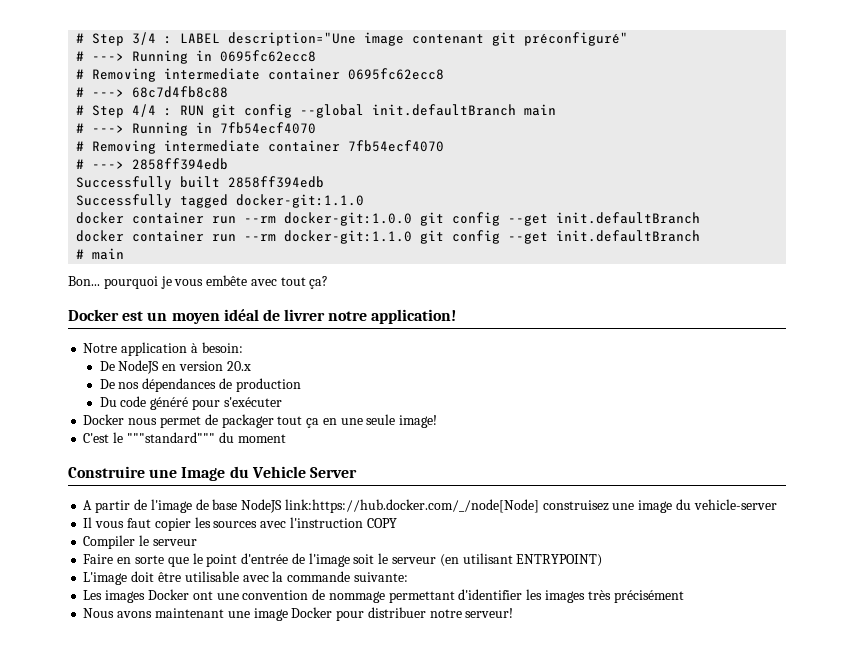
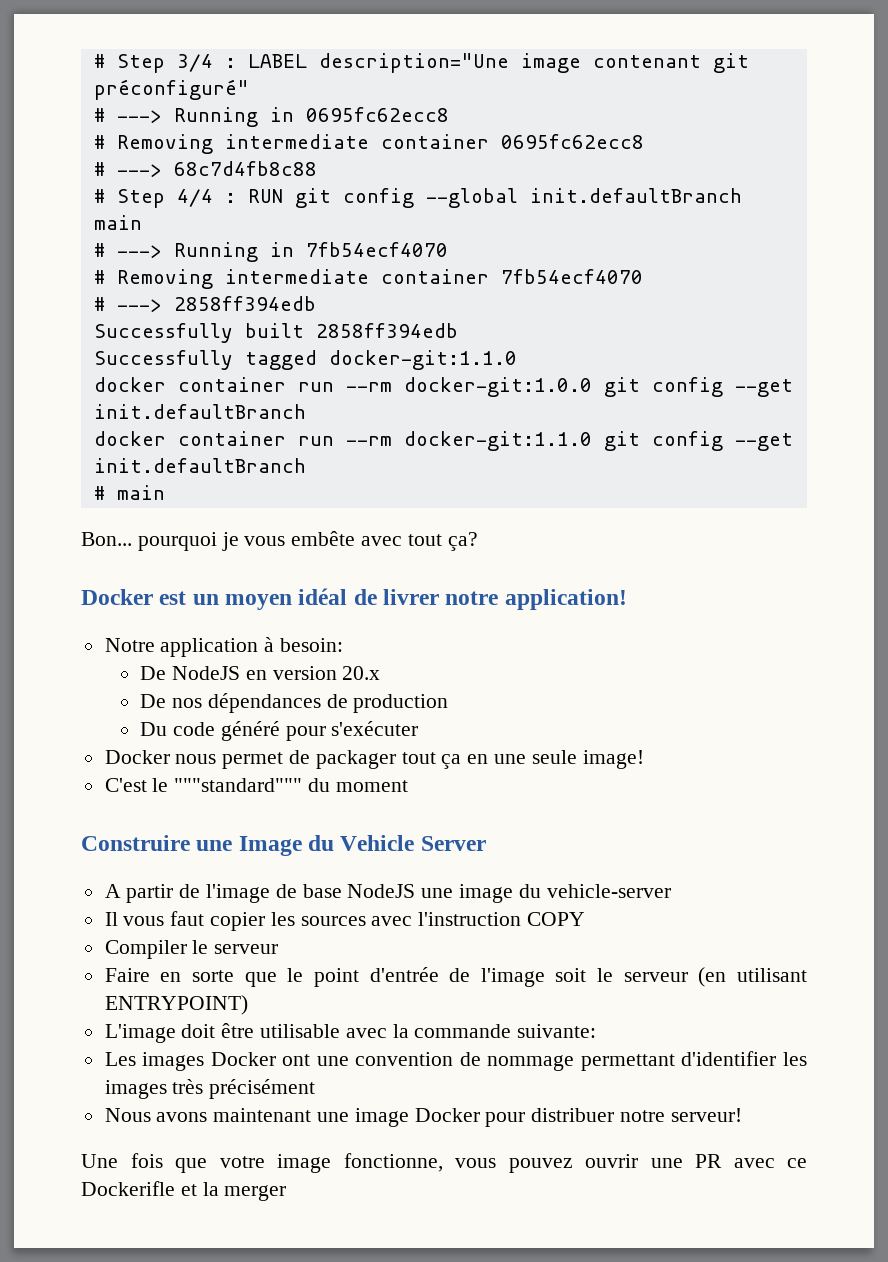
[284,499,609,513] link:https://hub.docker.com/_/node[Node] construisez -> (416, 891) none
(514, 613) none -> [81,1153,807,1173] [81,1181,287,1201] // Une fois que votre image fonctionne, vous pouvez ouvrir une PR avec ce Dockerifle et la merger

